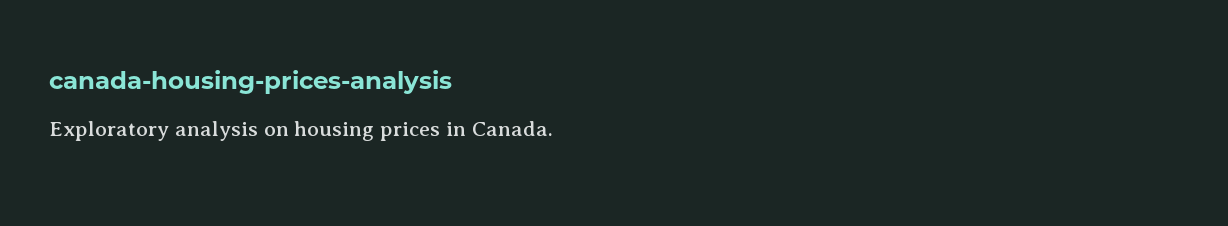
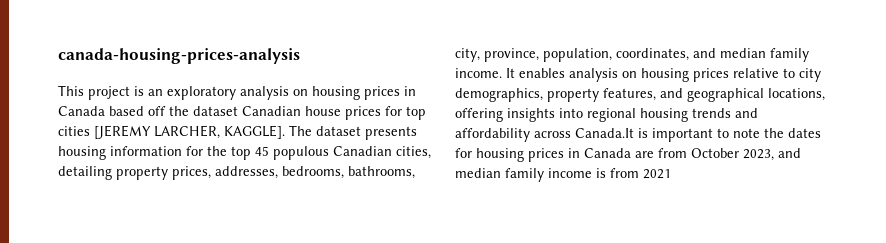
[49,121,169,141] Exploratory -> [58,85,236,100] This project is an exploratory
[471,121,553,136] Canada. -> [58,106,426,120] [58,125,417,140] [58,146,431,160] [58,166,415,180] [455,48,809,62] [455,68,821,82] [455,88,825,102] [455,108,758,122] [455,128,821,142] [455,148,801,162] [455,168,671,182] Canada based off the dataset Canadian house prices for top cities [JEREMY LARCHER, KAGGLE]. The dataset presents housing information for the top 45 populous Canadian cities, detailing property prices, addresses, bedrooms, bathrooms, city, province, population, coordinates, and median family income. It enables analysis on housing prices relative to city demographics, property features, and geographical locations, offering insights into regional housing trends and affordability across Canada.It is important to note the dates for housing prices in Canada are from October 2023, and median family income is from 2021

